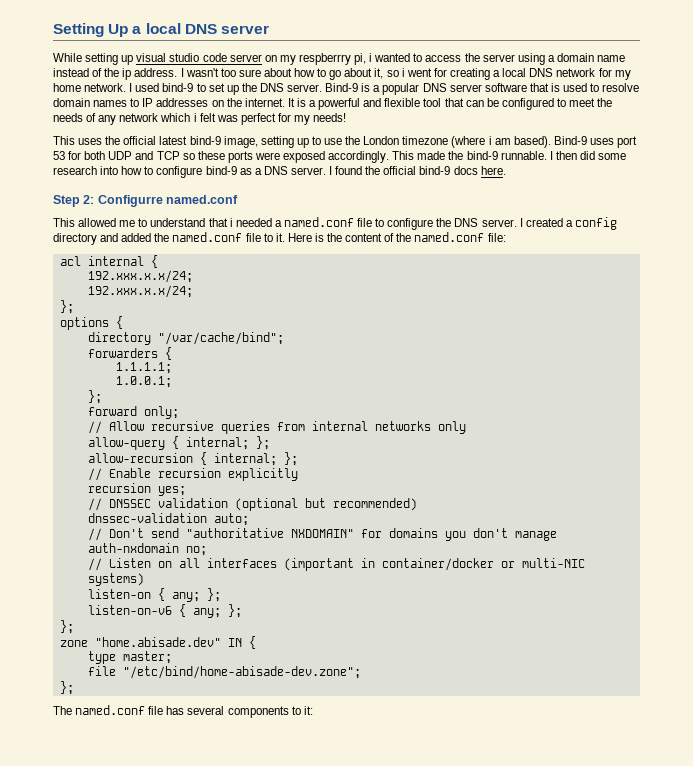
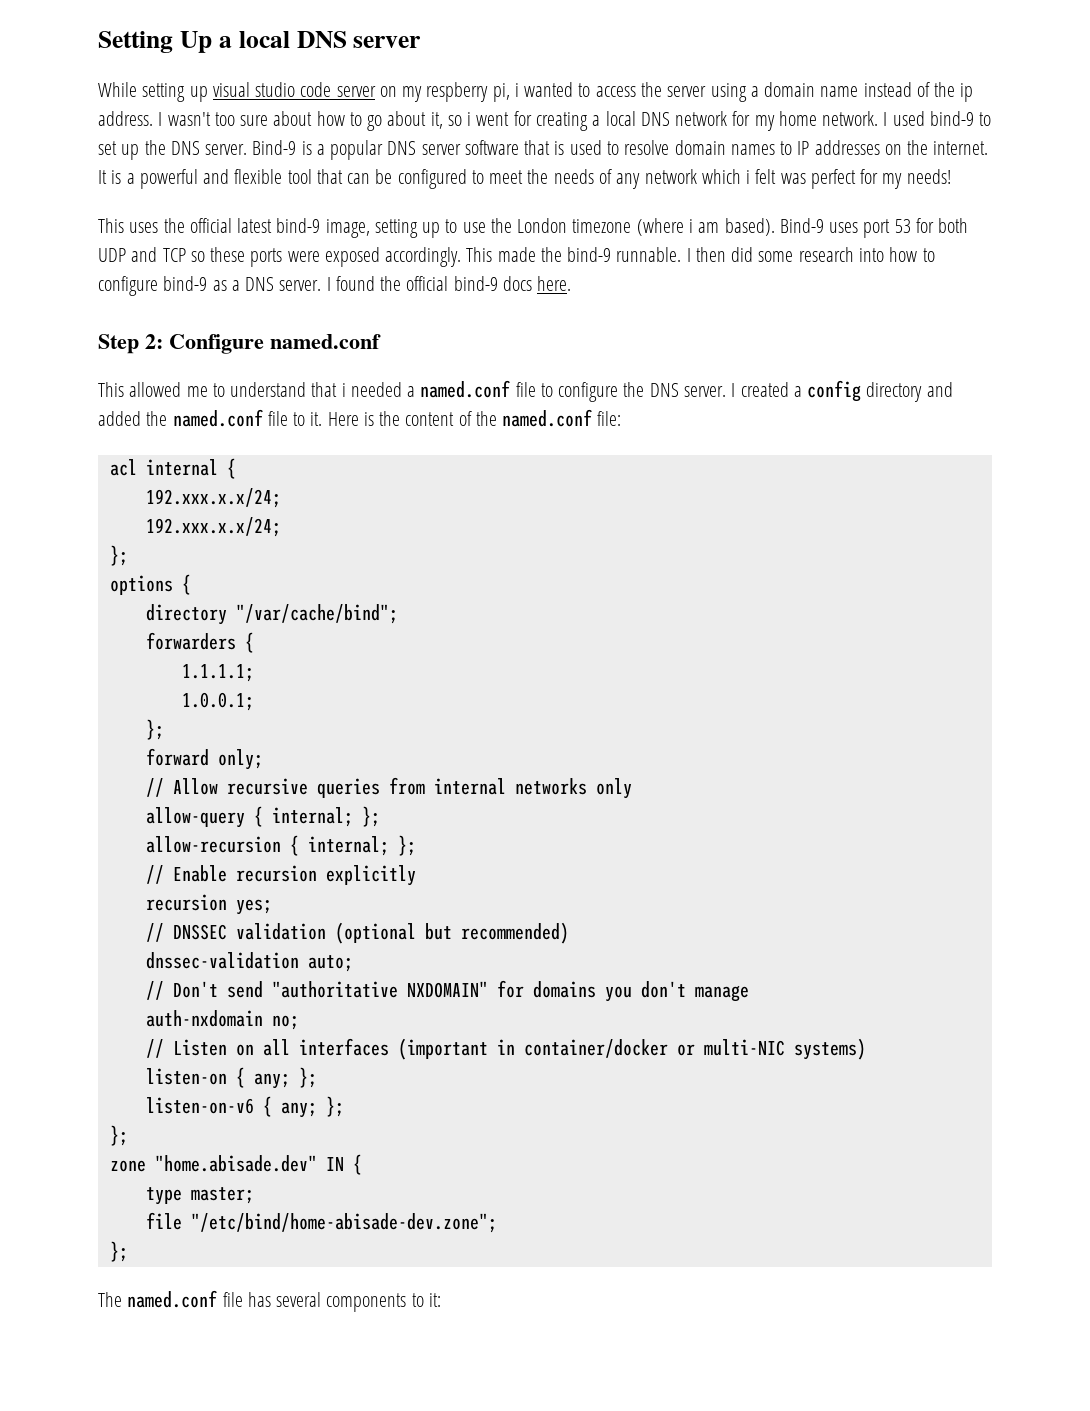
[298,53,351,65] respberrry -> [426,82,489,102] respberry
[97,195,163,207] Configurre -> [169,334,264,354] Configure

